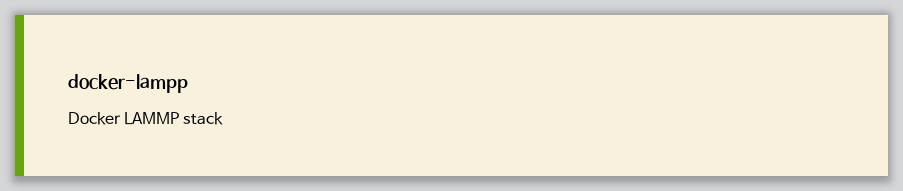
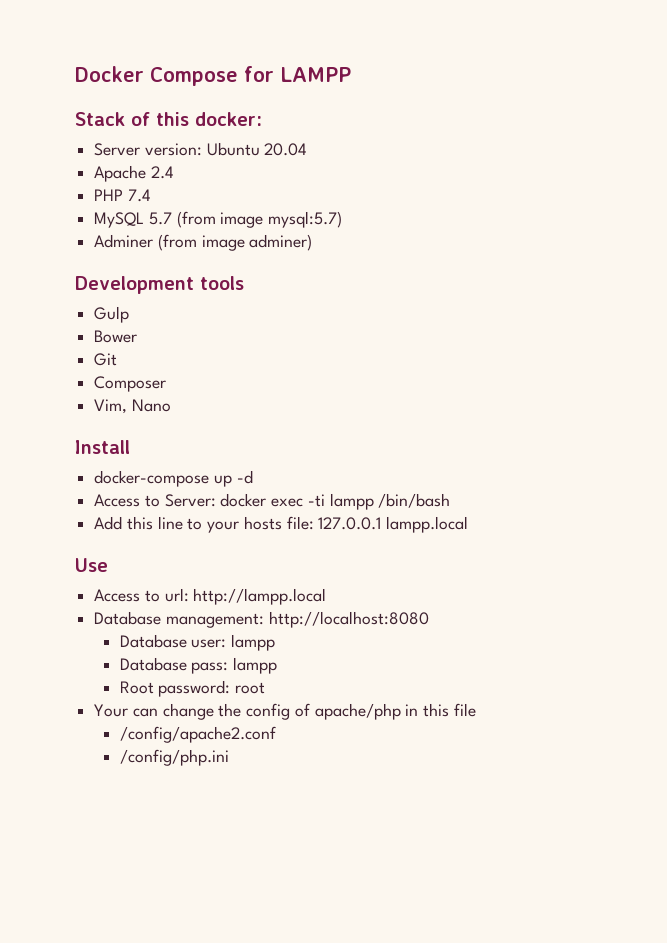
[68,74,188,93] [68,112,224,125] docker-lampp // Docker LAMMP stack -> [75,66,351,86] [75,112,262,126] [94,142,308,156] [94,165,174,182] [94,189,151,202] [94,211,343,228] [94,234,313,251] [75,276,244,294] [94,306,130,323] [94,330,138,343] [94,353,118,366] [94,376,167,392] [94,399,171,414] [75,440,130,454] [94,470,253,487] [94,493,451,510] [94,516,469,533] [75,558,108,572] [94,588,327,605] [94,611,429,628] [119,634,276,651] [119,657,278,674] [119,680,266,697] [94,703,476,720] [119,726,276,743] [119,749,229,766] Docker Compose for LAMPP // Stack of this docker: // Server version: Ubuntu 20.04 // Apache 2.4 // PHP 7.4 // MySQL 5.7 (from image mysql:5.7) // Adminer (from image adminer) // Development tools // Gulp // Bower // Git // Composer // Vim, Nano // Install // docker-compose up -d // Access to Server: docker exec -ti lampp /bin/bash // Add this line to your hosts file: 127.0.0.1 lampp.local // Use // Access to url: http://lampp.local // Database management: http://localhost:8080 // Database user: lampp // Database pass: lampp // Root password: root // Your can change the config of apache/php in this file // /config/apache2.conf // /config/php.ini

